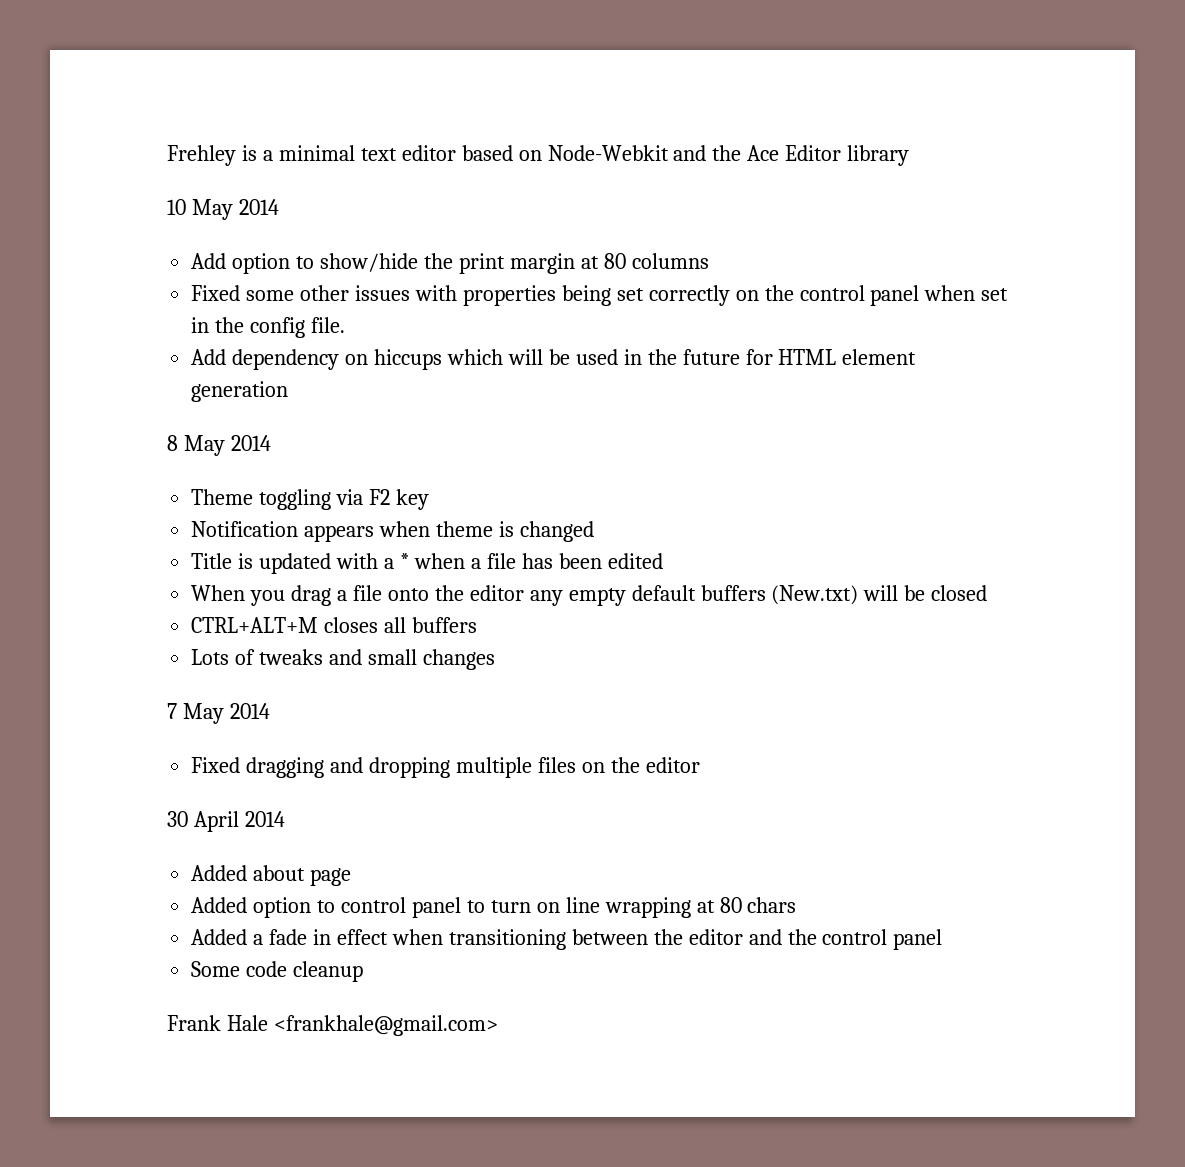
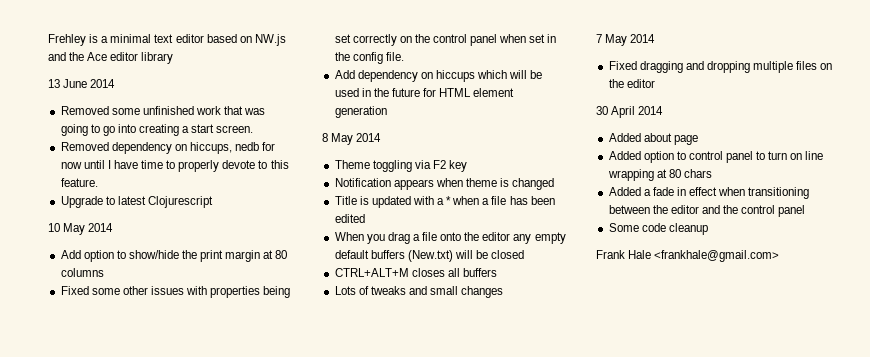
[547,145,669,161] Node-Webkit -> [254,34,286,46] NW.js
[785,145,842,161] Editor -> [110,52,139,61] editor
(910, 155) none -> [48,79,116,88] [60,106,266,115] [60,124,254,136] [60,142,276,154] [60,160,289,172] [60,178,98,187] [60,196,213,208] // 13 June 2014 // Removed some unfinished work that was going to go into creating a start screen. // Removed dependency on hiccups, nedb for now until I have time to properly devote to this feature. // Upgrade to latest Clojurescript

